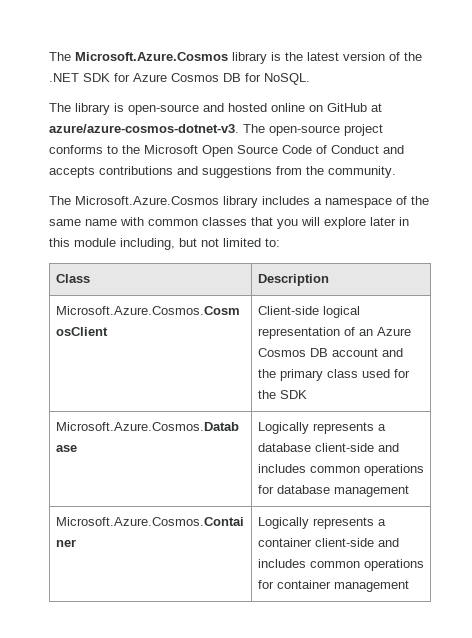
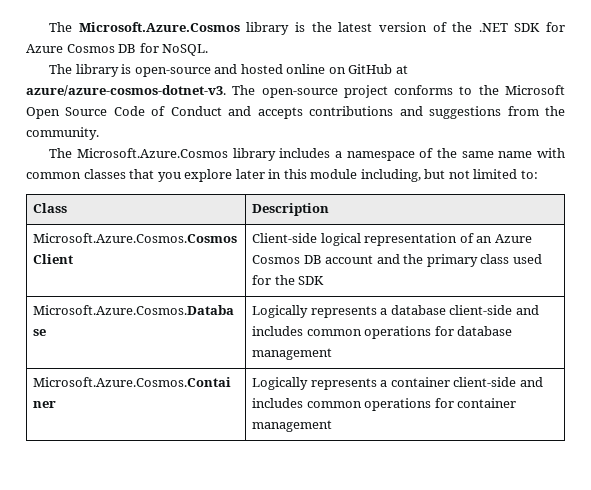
[301,217,320,226] will -> (181, 177) none

